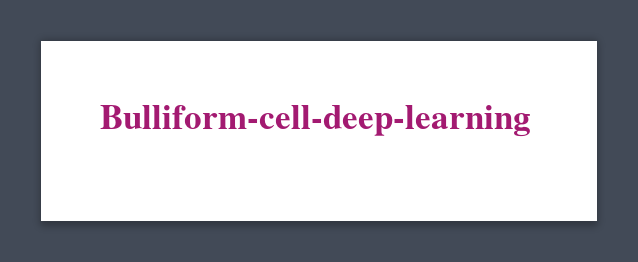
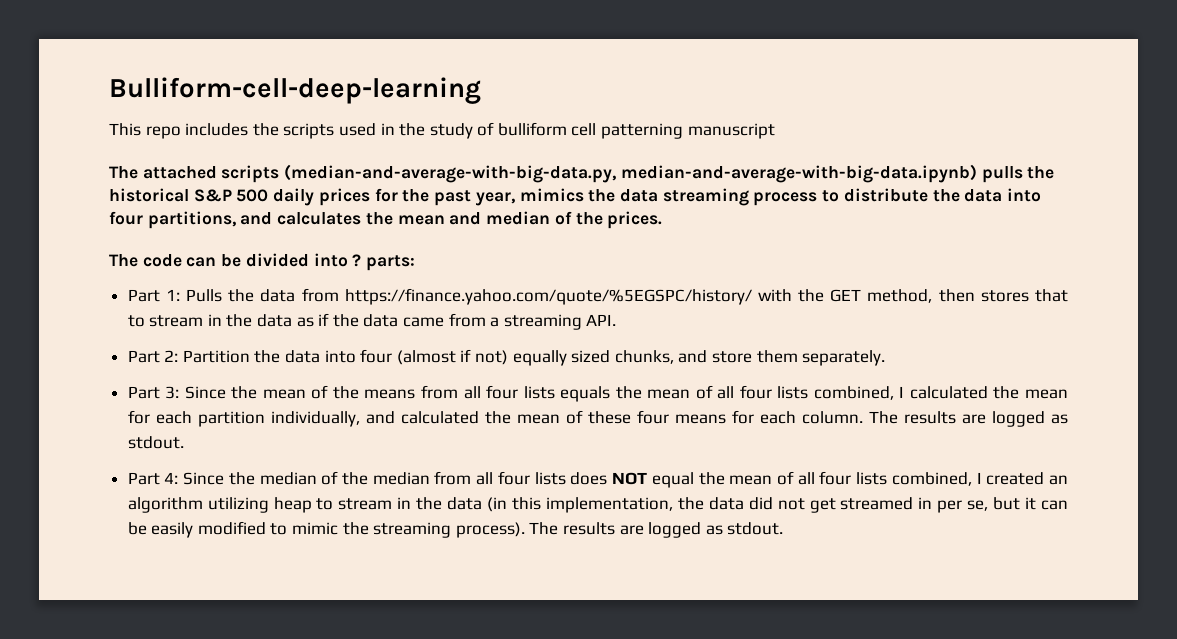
(531, 121) none -> [109,122,775,139] [109,164,1055,183] [109,188,1042,206] [109,211,663,229] [109,253,416,271] [127,288,1069,305] [127,313,617,330] [127,349,886,366] [127,385,1068,402] [127,410,1068,427] [127,436,184,449] [127,471,1068,488] [127,497,1068,513] [127,521,784,538] // This repo includes the scripts used in the study of bulliform cell patterning manuscript // The attached scripts (median-and-average-with-big-data.py, median-and-average-with-big-data.ipynb) pulls the historical S&P 500 daily prices for the past year, mimics the data streaming process to distribute the data into four partitions, and calculates the mean and median of the prices. // The code can be divided into ? parts: // Part 1: Pulls the data from https://finance.yahoo.com/quote/%5EGSPC/history/ with the GET method, then stores that to stream in the data as if the data came from a streaming API. // Part 2: Partition the data into four (almost if not) equally sized chunks, and store them separately. // Part 3: Since the mean of the means from all four lists equals the mean of all four lists combined, I calculated the mean for each partition individually, and calculated the mean of these four means for each column. The results are logged as stdout. // Part 4: Since the median of the median from all four lists does NOT equal the mean of all four lists combined, I created an algorithm utilizing heap to stream in the data (in this implementation, the data did not get streamed in per se, but it can be easily modified to mimic the streaming process). The results are logged as stdout.

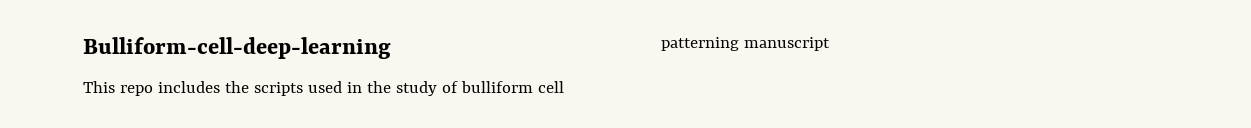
[109,164,1055,183] [109,188,1042,206] [109,211,663,229] [109,253,416,271] [127,288,1069,305] [127,313,617,330] [127,349,886,366] [127,385,1068,402] [127,410,1068,427] [127,436,184,449] [127,471,1068,488] [127,497,1068,513] [127,521,784,538] // The attached scripts (median-and-average-with-big-data.py, median-and-average-with-big-data.ipynb) pulls the historical S&P 500 daily prices for the past year, mimics the data streaming process to distribute the data into four partitions, and calculates the mean and median of the prices. // The code can be divided into ? parts: // Part 1: Pulls the data from https://finance.yahoo.com/quote/%5EGSPC/history/ with the GET method, then stores that to stream in the data as if the data came from a streaming API. // Part 2: Partition the data into four (almost if not) equally sized chunks, and store them separately. // Part 3: Since the mean of the means from all four lists equals the mean of all four lists combined, I calculated the mean for each partition individually, and calculated the mean of these four means for each column. The results are logged as stdout. // Part 4: Since the median of the median from all four lists does NOT equal the mean of all four lists combined, I created an algorithm utilizing heap to stream in the data (in this implementation, the data did not get streamed in per se, but it can be easily modified to mimic the streaming process). The results are logged as stdout. -> (830, 44) none

